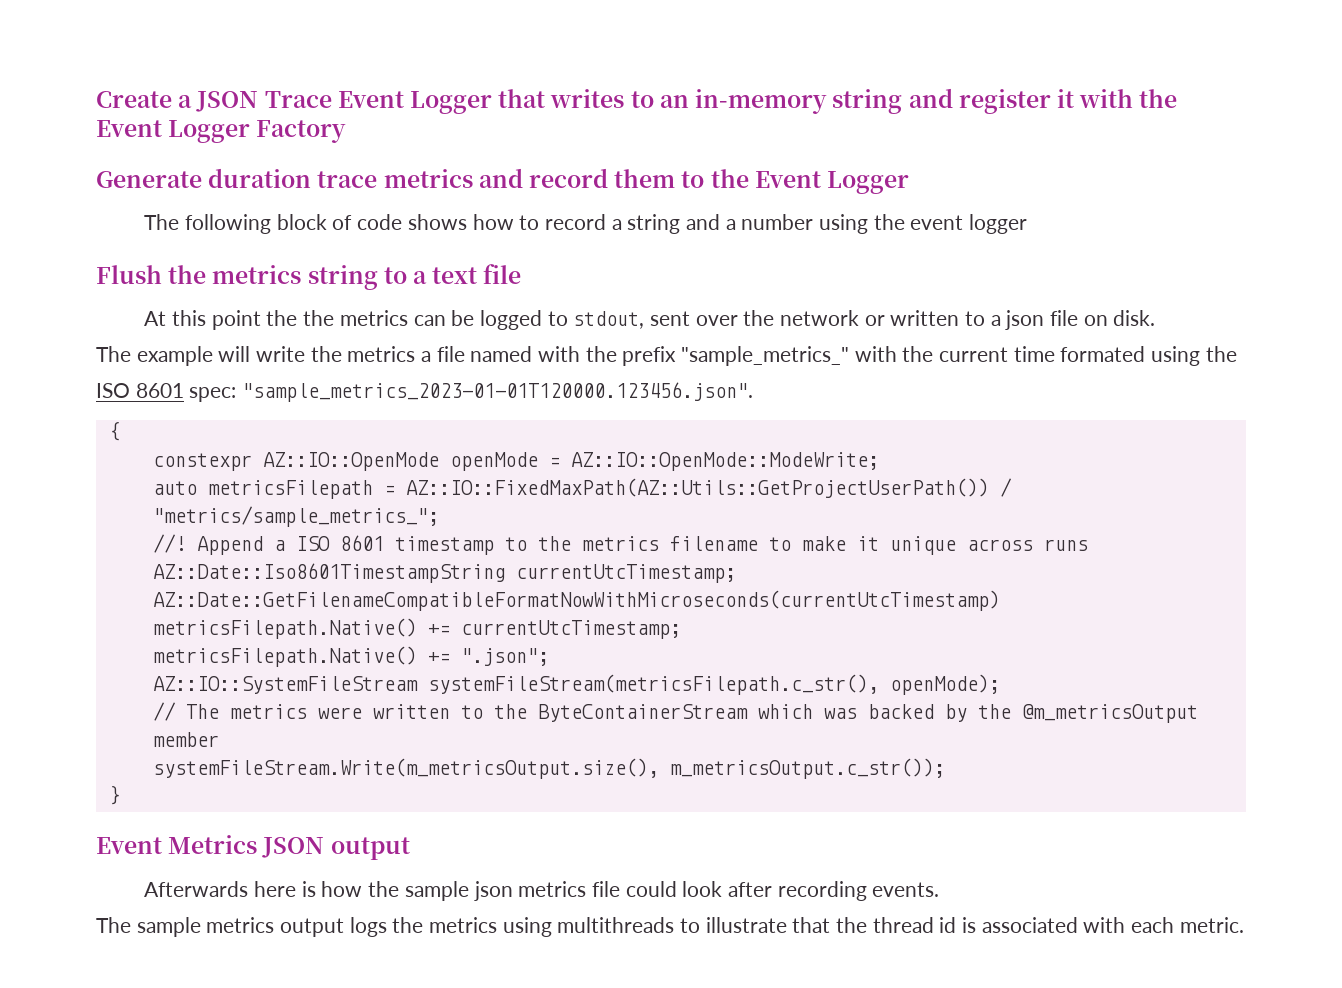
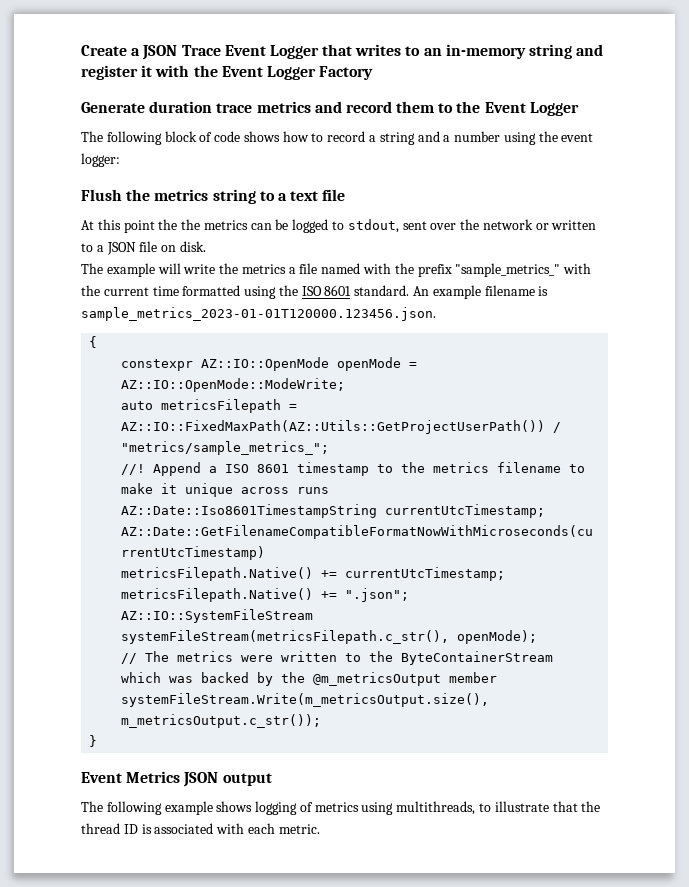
[968,214,1027,234] logger -> [81,153,120,167] logger:
[1005,310,1045,330] json -> [106,242,136,255] JSON
[1060,346,1146,362] formated -> [182,285,241,296] formatted
[189,382,754,402] spec: "sample_metrics_2023-01-01T120000.123456.json". -> [354,285,549,299] [81,307,436,321] standard. An example filename is sample_metrics_2023-01-01T120000.123456.json.
[144,881,940,901] [96,917,424,937] Afterwards here is how the sample json metrics file could look after recording events. // The sample metrics output logs the -> [81,801,313,815] The following example shows logging of
[557,917,675,933] multithreads -> [396,801,476,815] multithreads,
[939,917,957,933] id -> [123,824,138,834] ID

